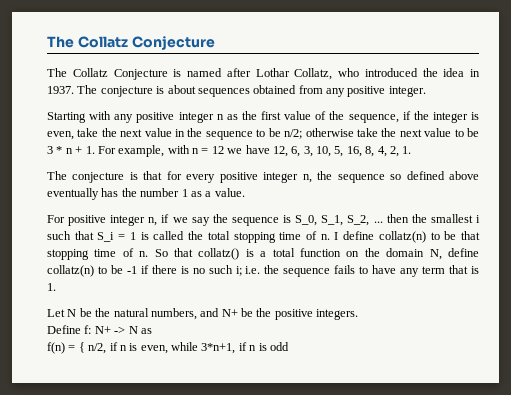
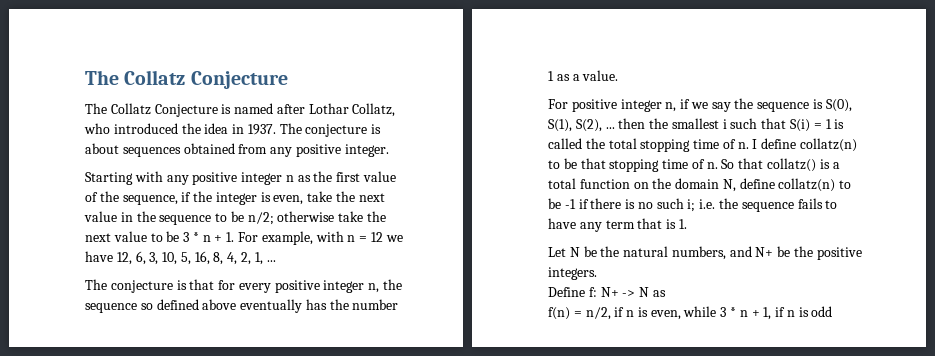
[402,146,412,154] 1. -> [254,252,276,265] 1, ...
[295,215,370,226] S_0, S_1, S_2, -> [825,99,852,112] [548,119,602,132] S(0), S(1), S(2),
[97,232,115,242] S_i -> [790,119,811,132] S(i)
[78,342,85,353] { -> (582, 314) none
[201,343,236,354] 3*n+1, -> [720,307,772,320] 3 * n + 1,

